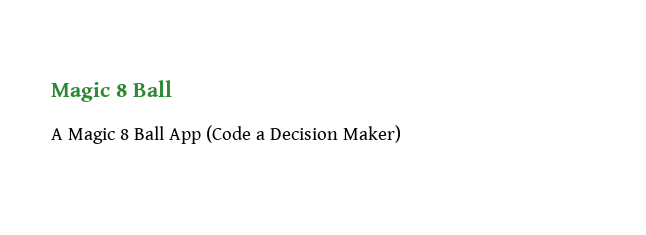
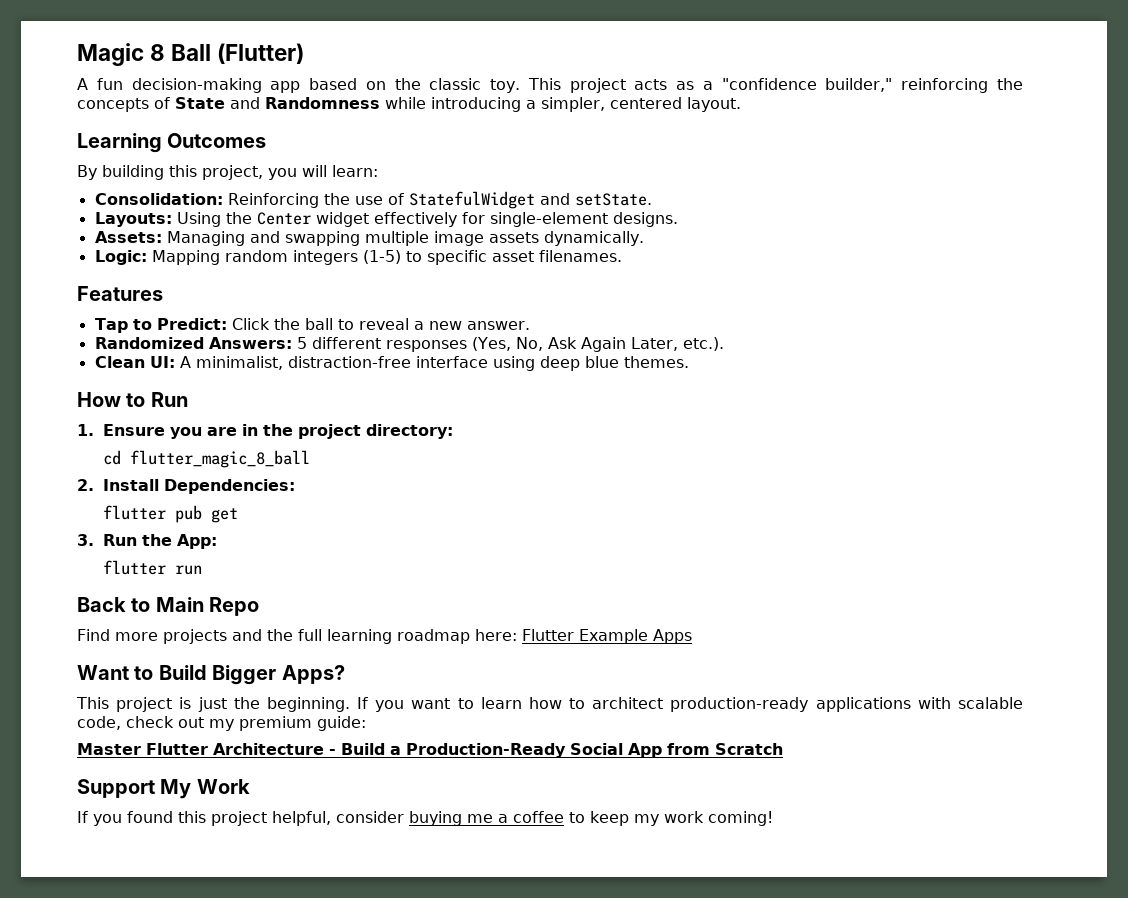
[51,80,172,102] [51,125,401,144] Magic 8 Ball // A Magic 8 Ball App (Code a Decision Maker) -> [77,43,305,66] [77,78,1023,93] [77,97,741,112] [77,133,267,153] [77,165,378,180] [94,191,652,209] [94,212,678,227] [94,231,644,246] [94,250,622,265] [77,286,163,301] [94,318,530,333] [94,337,724,352] [94,356,689,371] [77,392,188,407] [77,424,454,439] [103,450,311,468] [77,479,296,494] [103,505,239,523] [77,534,218,549] [103,560,203,575] [77,597,260,616] [77,629,692,644] [77,665,345,685] [76,697,1023,712] [77,716,366,731] [77,743,783,758] [77,779,250,799] [77,811,773,826] Magic 8 Ball (Flutter) // A fun decision-making app based on the classic toy. This project acts as a "confidence builder," reinforcing the concepts of State and Randomness while introducing a simpler, centered layout. // Learning Outcomes // By building this project, you will learn: // Consolidation: Reinforcing the use of StatefulWidget and setState. // Layouts: Using the Center widget effectively for single-element designs. // Assets: Managing and swapping multiple image assets dynamically. // Logic: Mapping random integers (1-5) to specific asset filenames. // Features // Tap to Predict: Click the ball to reveal a new answer. // Randomized Answers: 5 different responses (Yes, No, Ask Again Later, etc.). // Clean UI: A minimalist, distraction-free interface using deep blue themes. // How to Run // 1. Ensure you are in the project directory: // cd flutter_magic_8_ball // 2. Install Dependencies: // flutter pub get // 3. Run the App: // flutter run // Back to Main Repo // Find more projects and the full learning roadmap here: Flutter Example Apps // Want to Build Bigger Apps? // This project is just the beginning. If you want to learn how to architect production-ready applications with scalable code, check out my premium guide: // Master Flutter Architecture - Build a Production-Ready Social App from Scratch // Support My Work // If you found this project helpful, consider buying me a coffee to keep my work coming!

